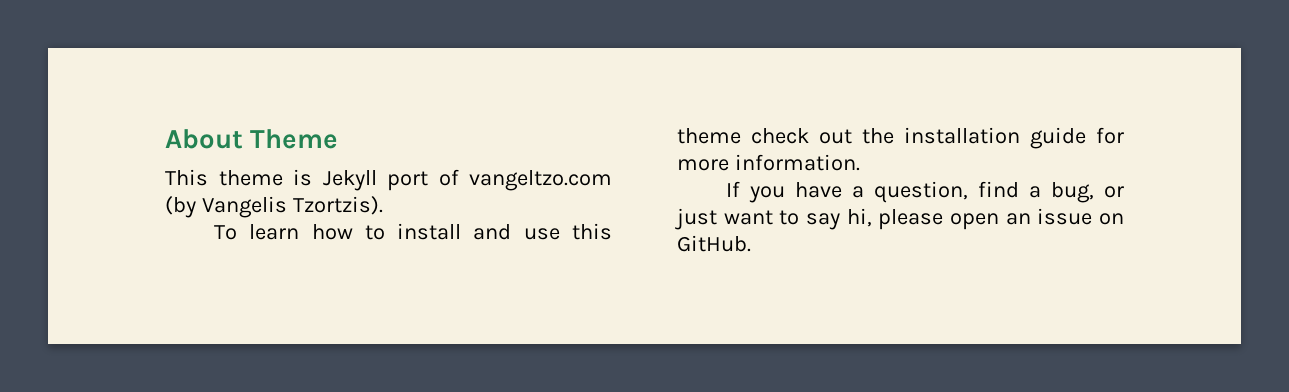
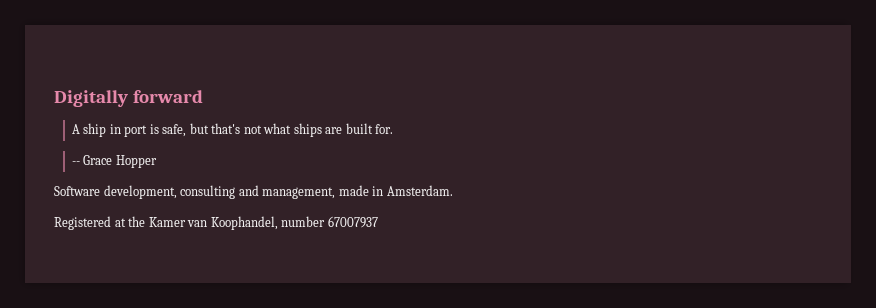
[165,129,339,149] [165,169,612,191] [165,196,383,218] [214,223,613,240] [677,127,1124,149] [677,154,860,171] [726,181,1124,203] [675,208,1124,230] [677,235,751,252] About Theme // This theme is Jekyll port of vangeltzo.com (by Vangelis Tzortzis). // To learn how to install and use this theme check out the installation guide for more information. // If you have a question, find a bug, or just want to say hi, please open an issue on GitHub. -> [54,90,203,107] [71,123,394,137] [71,155,157,168] [54,185,453,199] [54,216,378,230] Digitally forward // A ship in port is safe, but that's not what ships are built for. // -- Grace Hopper // Software development, consulting and management, made in Amsterdam. // Registered at the Kamer van Koophandel, number 67007937

